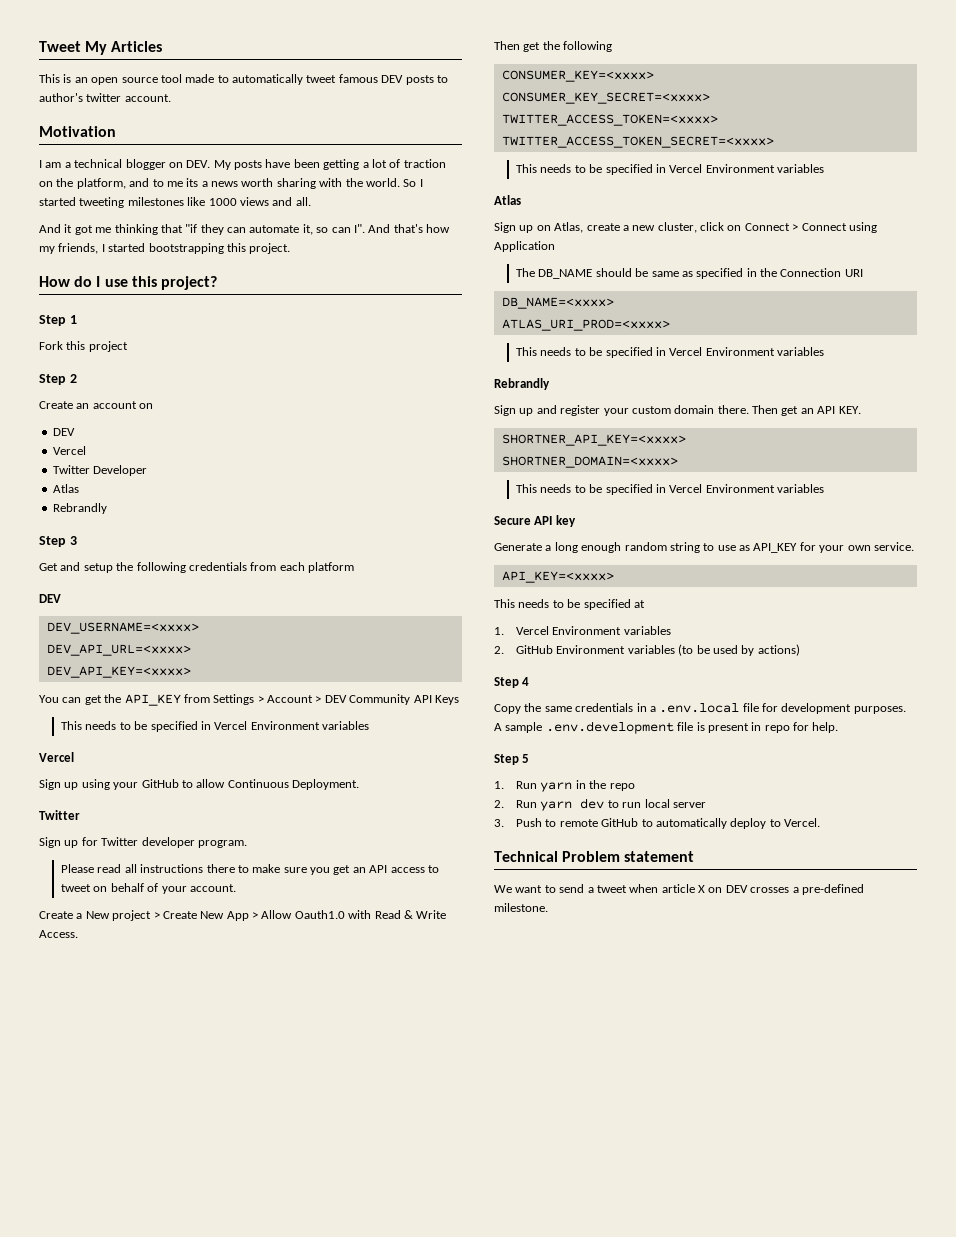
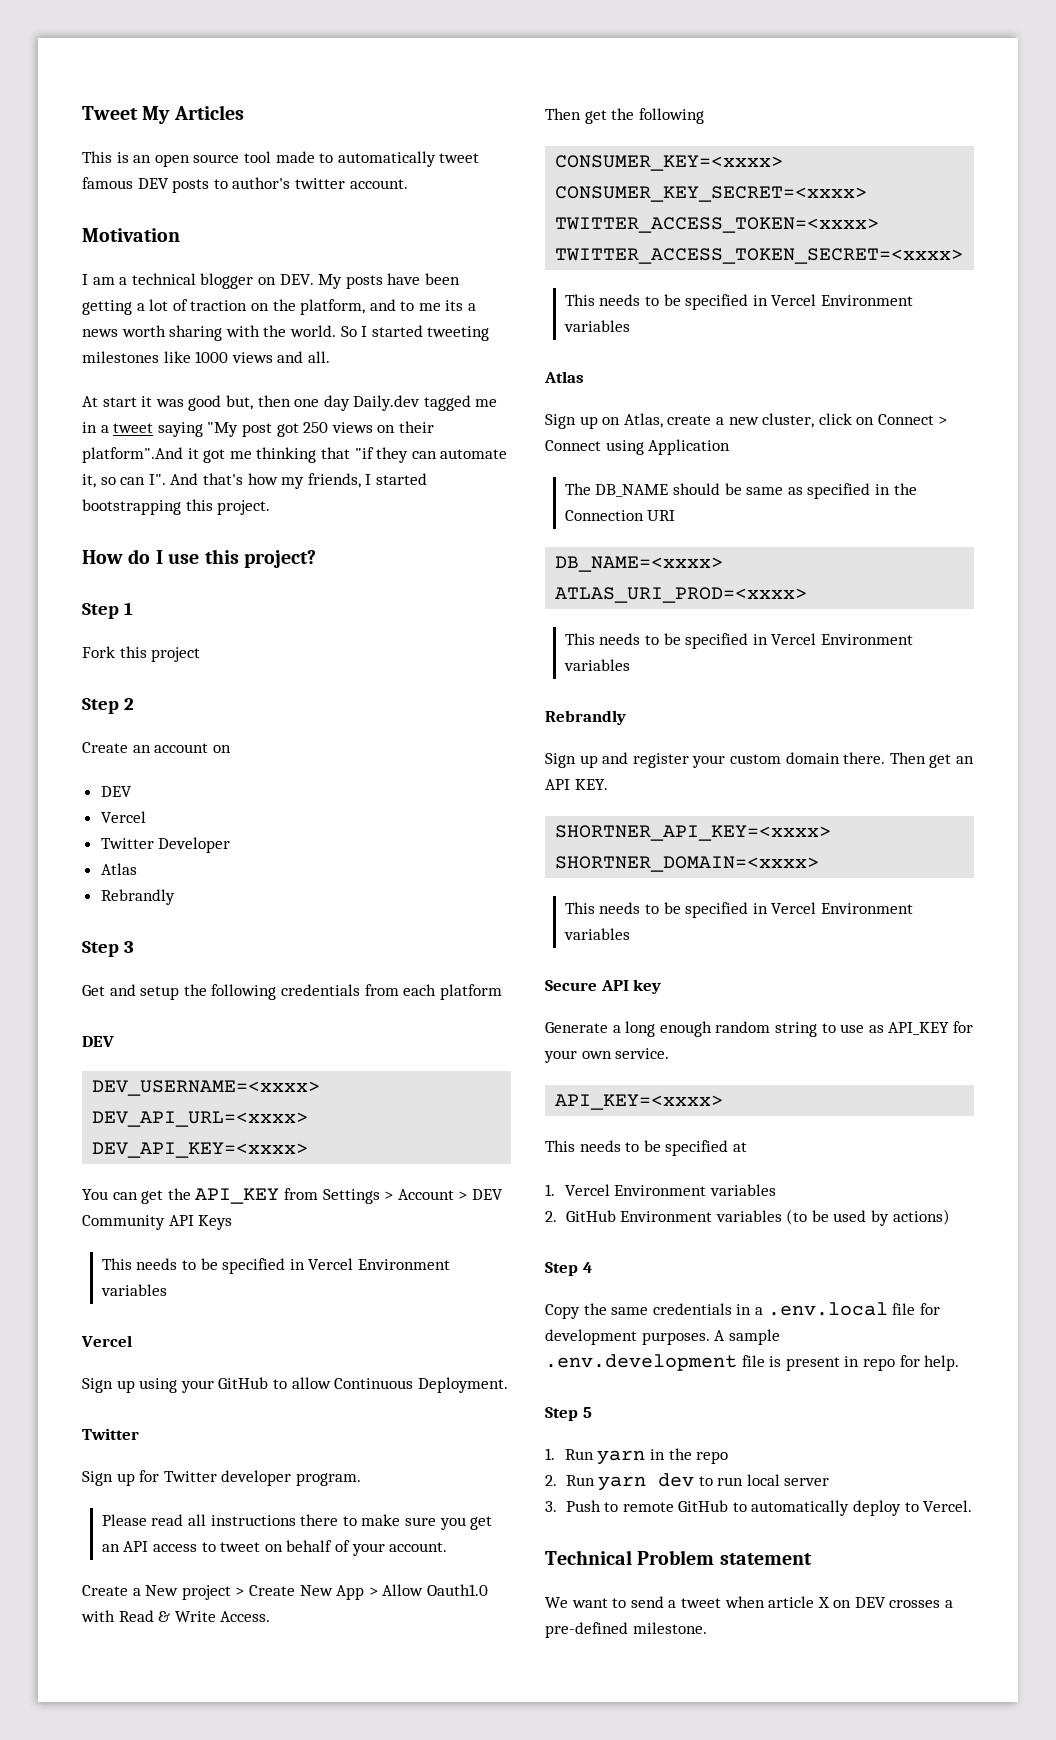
[39,224,61,233] And -> [82,395,498,411] [82,421,434,437] [82,447,183,463] At start it was good but, then one day Daily.dev tagged me in a tweet saying "My post got 250 views on their platform".And

